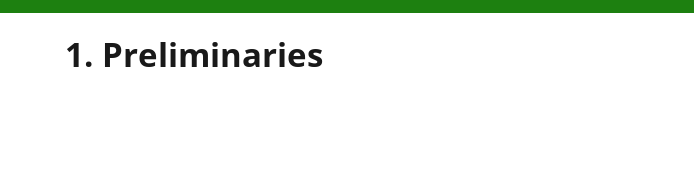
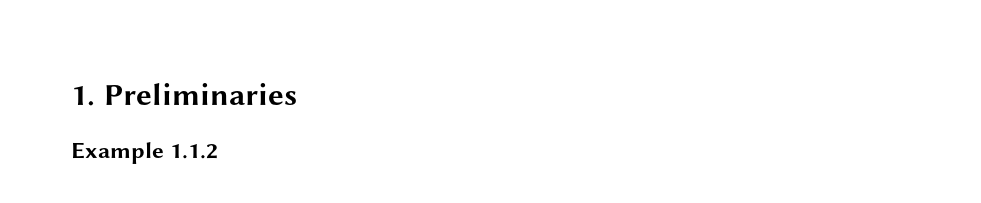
(323, 54) none -> [71,142,219,164] // Example 1.1.2

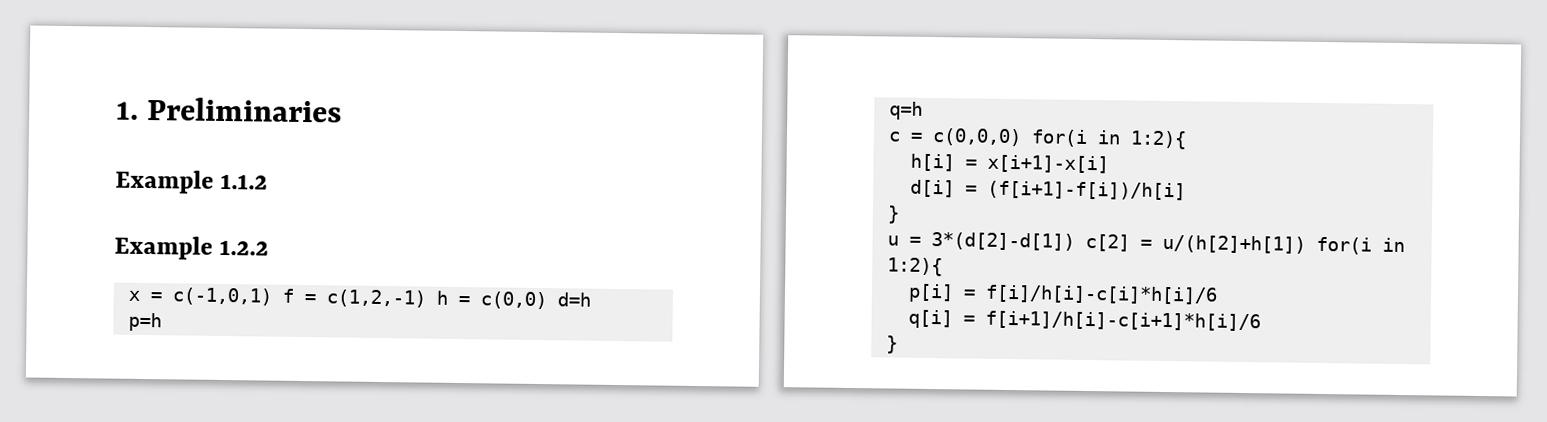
(219, 151) none -> [114,235,270,260] [127,287,591,310] [127,312,162,332] [888,101,923,120] [887,128,1187,150] [909,153,1109,174] [909,179,1186,201] [886,205,900,224] [886,232,1405,255] [886,257,943,277] [907,283,1218,305] [907,309,1261,332] [885,335,898,354] // Example 1.2.2 // x = c(-1,0,1) f = c(1,2,-1) h = c(0,0) d=h // p=h // q=h // c = c(0,0,0) for(i in 1:2){ // h[i] = x[i+1]-x[i] // d[i] = (f[i+1]-f[i])/h[i] // } // u = 3*(d[2]-d[1]) c[2] = u/(h[2]+h[1]) for(i in 1:2){ // p[i] = f[i]/h[i]-c[i]*h[i]/6 // q[i] = f[i+1]/h[i]-c[i+1]*h[i]/6 // }

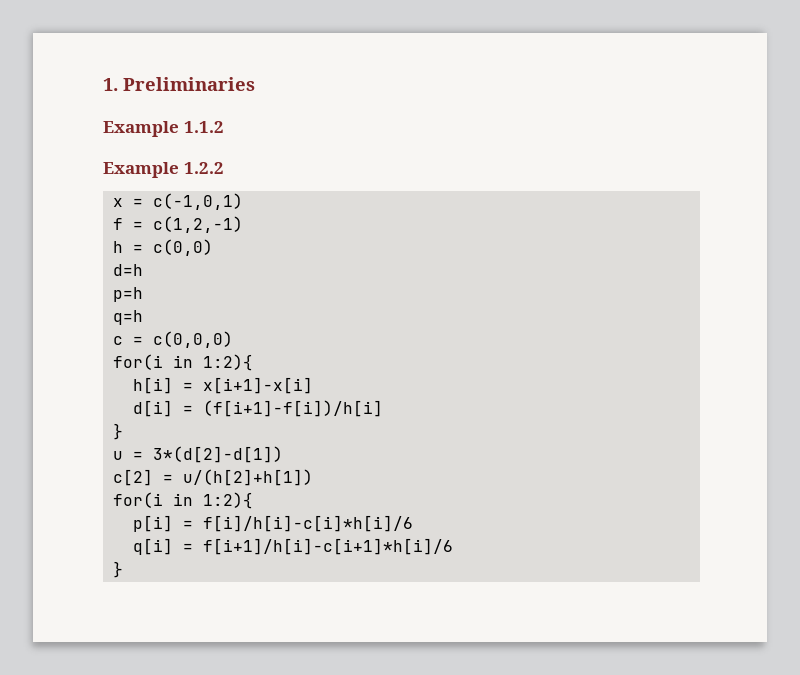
(272, 296) none -> (243, 201) //
(426, 298) none -> (243, 224) //
(547, 300) none -> (213, 247) //
(1022, 137) none -> (233, 339) //
(1075, 241) none -> (283, 454) //
(1306, 244) none -> (313, 477) //

